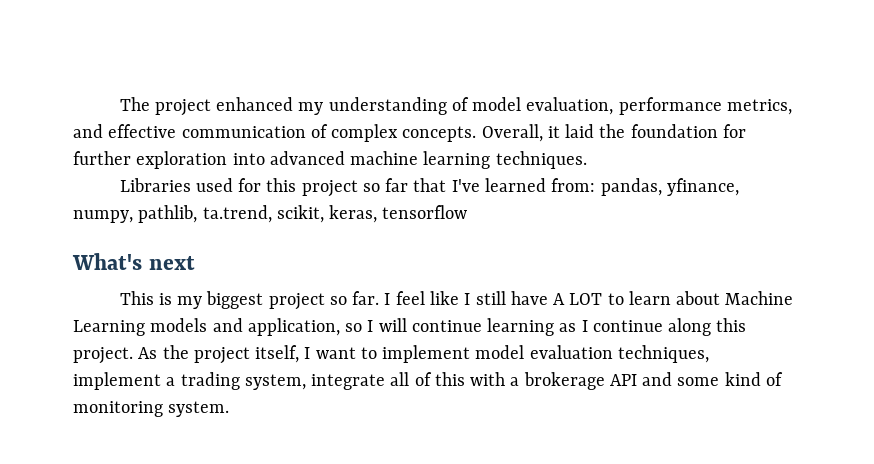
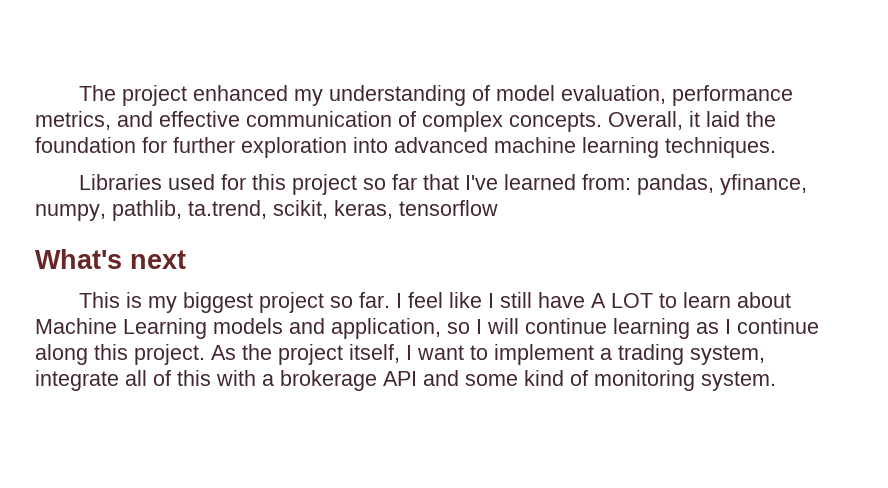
[475,345,709,363] [73,372,161,390] model evaluation techniques, implement -> (594, 354) none

